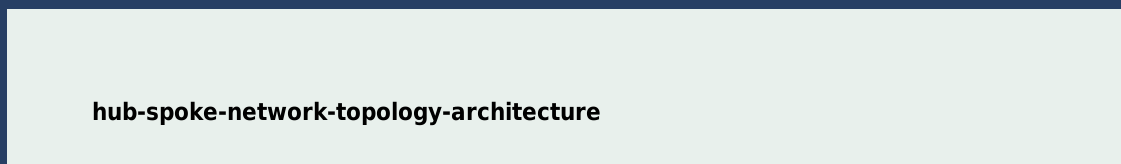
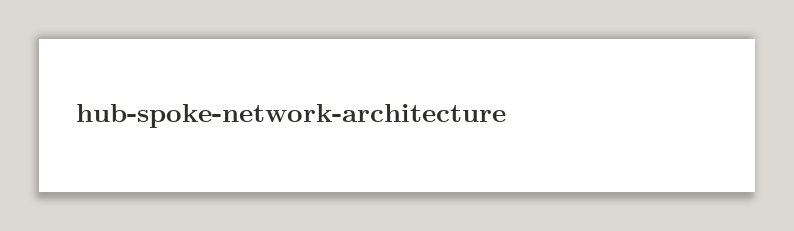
[92,101,601,126] hub-spoke-network-topology-architecture -> [76,104,506,128] hub-spoke-network-architecture

